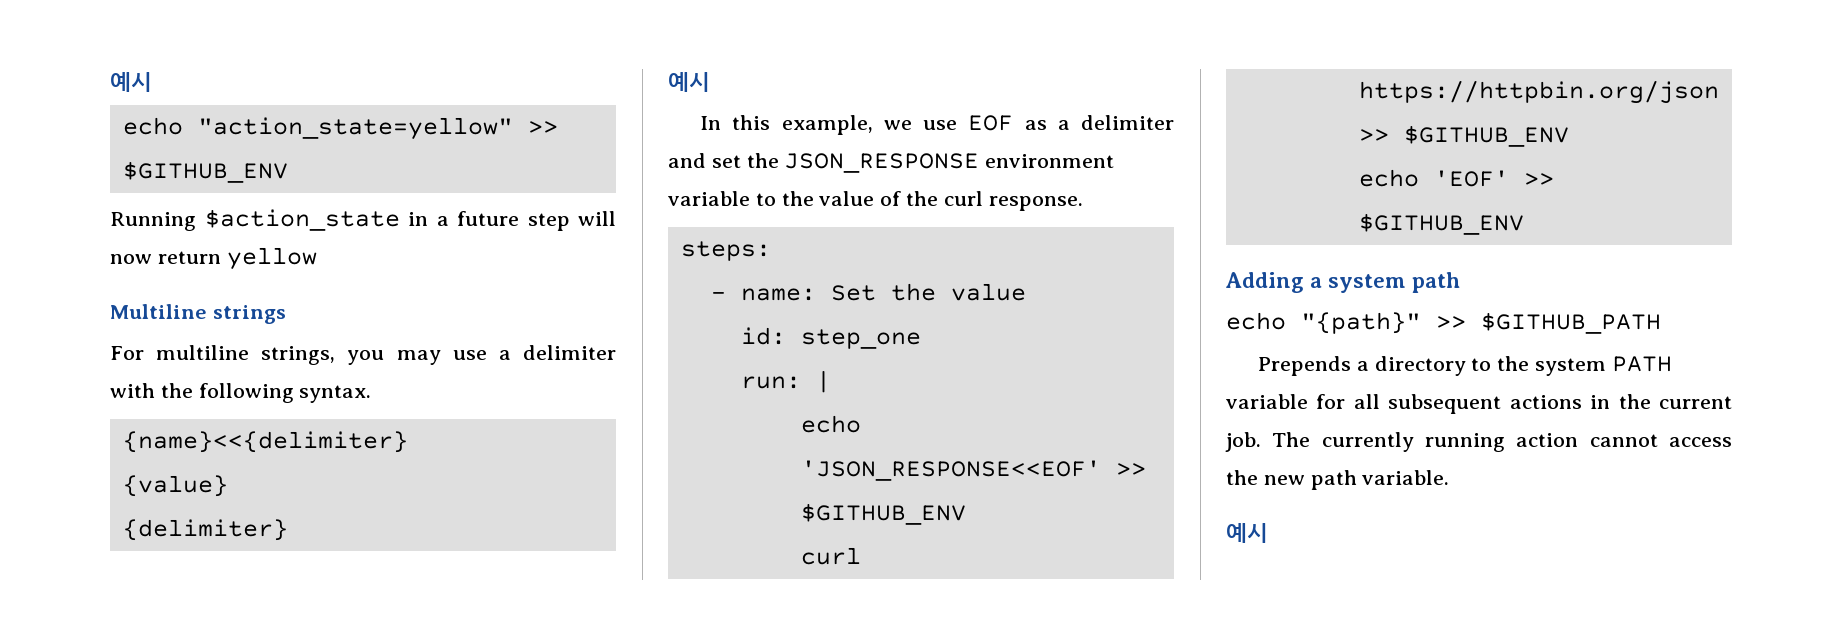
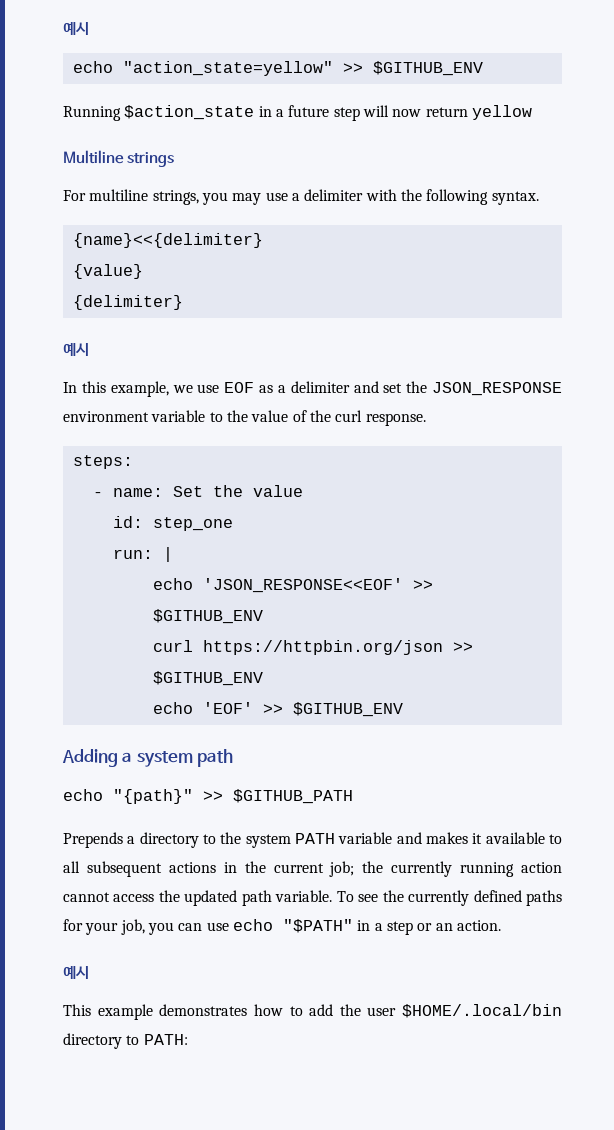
[1316,394,1346,409] for -> [396,832,562,844] and makes it available to
[1225,432,1311,452] job. The -> [329,861,384,877] job; the
[1263,475,1305,485] new -> [184,890,238,906] updated
[1226,523,1268,543] // 예시 -> [336,890,562,906] [63,919,501,935] [63,966,89,979] [63,1004,562,1020] [63,1033,188,1049] To see the currently defined paths for your job, you can use echo "$PATH" in a step or an action. // 예시 // This example demonstrates how to add the user $HOME/.local/bin directory to PATH:

